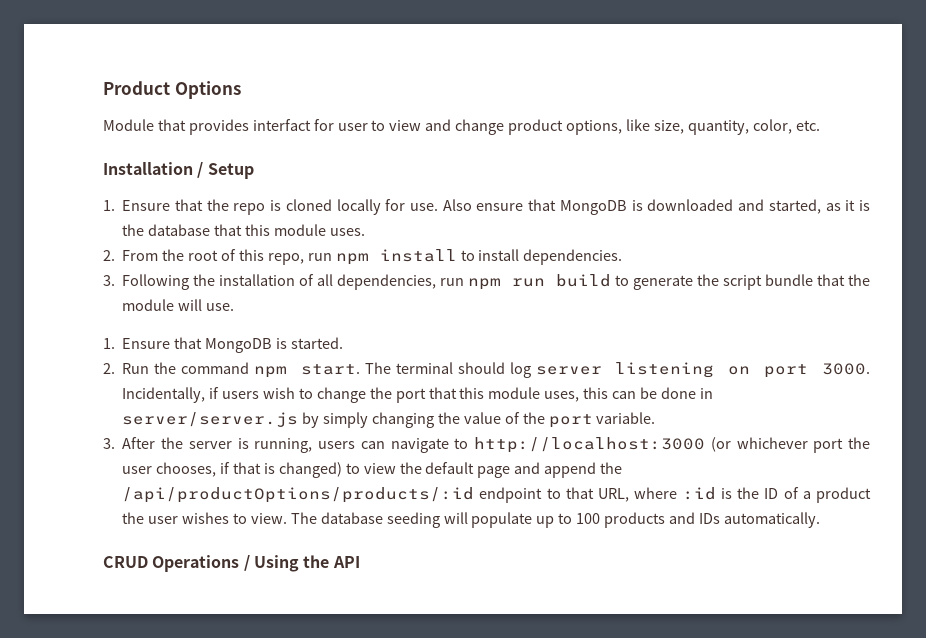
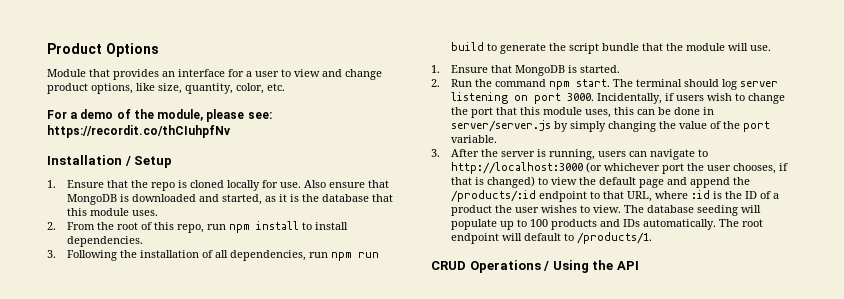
[252,119,334,131] interfact for -> [162,69,252,77] an interface for a
(820, 125) none -> [47,109,272,122] [47,125,230,138] // For a demo of the module, please see: https://recordit.co/thCIuhpfNv
[122,487,475,503] /api/productOptions/products/:id -> [451,190,537,202] /products/:id
(820, 520) none -> [719,219,764,227] [451,232,653,244] The root endpoint will default to /products/1.

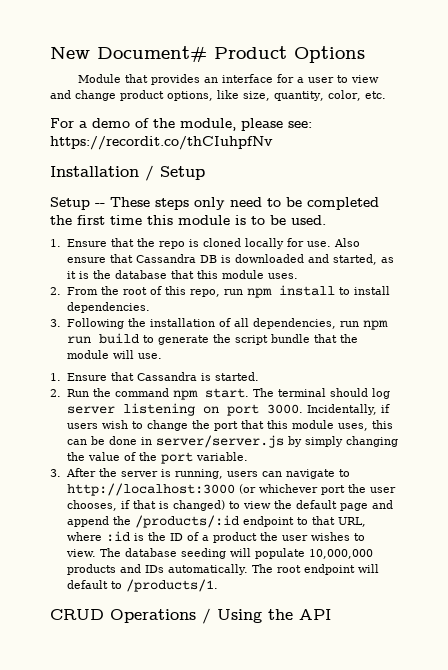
(47, 48) none -> [50,46,207,62] New Document#
(173, 162) none -> [50,197,379,210] [50,215,326,225] // Setup -- These steps only need to be completed the first time this module is to be used.
[67,194,118,205] MongoDB -> [135,254,217,263] Cassandra DB
[515,65,566,76] MongoDB -> [136,372,197,381] Cassandra
[500,219,549,230] up to 100 -> [309,549,374,559] 10,000,000

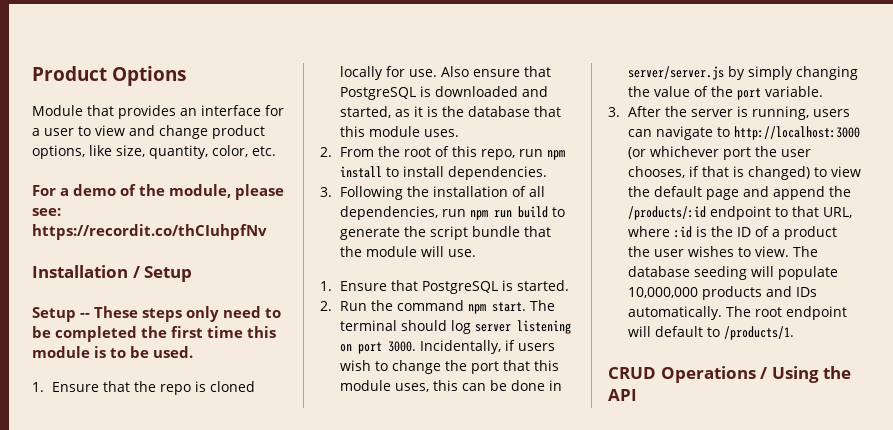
[50,46,207,62] New Document# -> (32, 73) none
[135,254,217,263] Cassandra DB -> [339,87,416,100] PostgreSQL
[136,372,197,381] Cassandra -> [421,281,498,294] PostgreSQL

